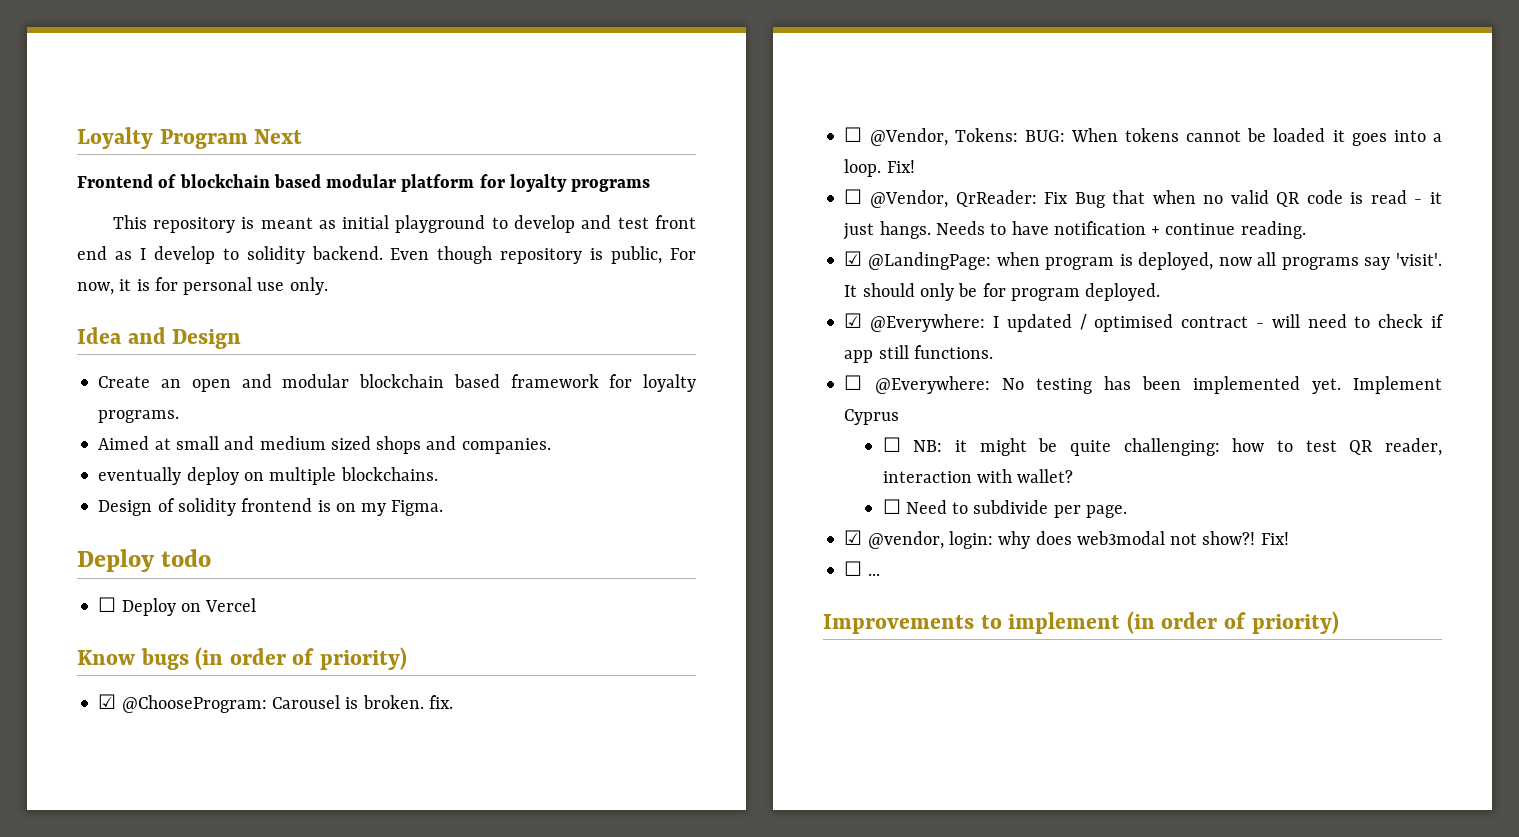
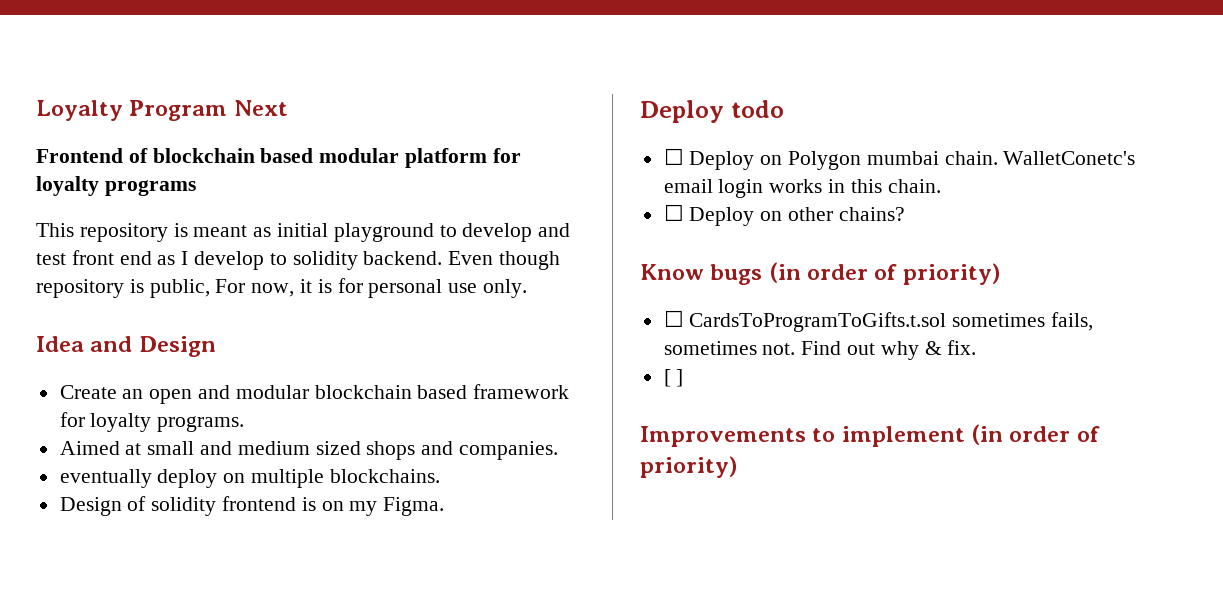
[205,598,257,612] Vercel -> [788,151,1136,170] [663,179,941,198] [663,204,905,226] Polygon mumbai chain. WalletConetc's email login works in this chain. // ☐ Deploy on other chains?
[98,694,453,713] [844,127,1442,146] [844,159,915,177] [844,189,1442,208] [843,221,1306,240] [844,251,1442,270] [844,283,1161,301] [844,313,1444,332] [844,345,993,363] [844,375,1442,394] [844,409,900,425] [882,437,1442,456] [882,469,1074,483] [882,499,1127,518] [844,530,1289,549] [844,561,880,576] ☑ @ChooseProgram: Carousel is broken. fix. // ☐ @Vendor, Tokens: BUG: When tokens cannot be loaded it goes into a loop. Fix! // ☐ @Vendor, QrReader: Fix Bug that when no valid QR code is read - it just hangs. Needs to have notification + continue reading. // ☑ @LandingPage: when program is deployed, now all programs say 'visit'. It should only be for program deployed. // ☑ @Everywhere: I updated / optimised contract - will need to check if app still functions. // ☐ @Everywhere: No testing has been implemented yet. Implement Cyprus // ☐ NB: it might be quite challenging: how to test QR reader, interaction with wallet? // ☐ Need to subdivide per page. // ☑ @vendor, login: why does web3modal not show?! Fix! // ☐ ... -> [663,310,1094,332] [663,340,977,360] [663,369,684,387] ☐ CardsToProgramToGifts.t.sol sometimes fails, sometimes not. Find out why & fix. // [ ]

